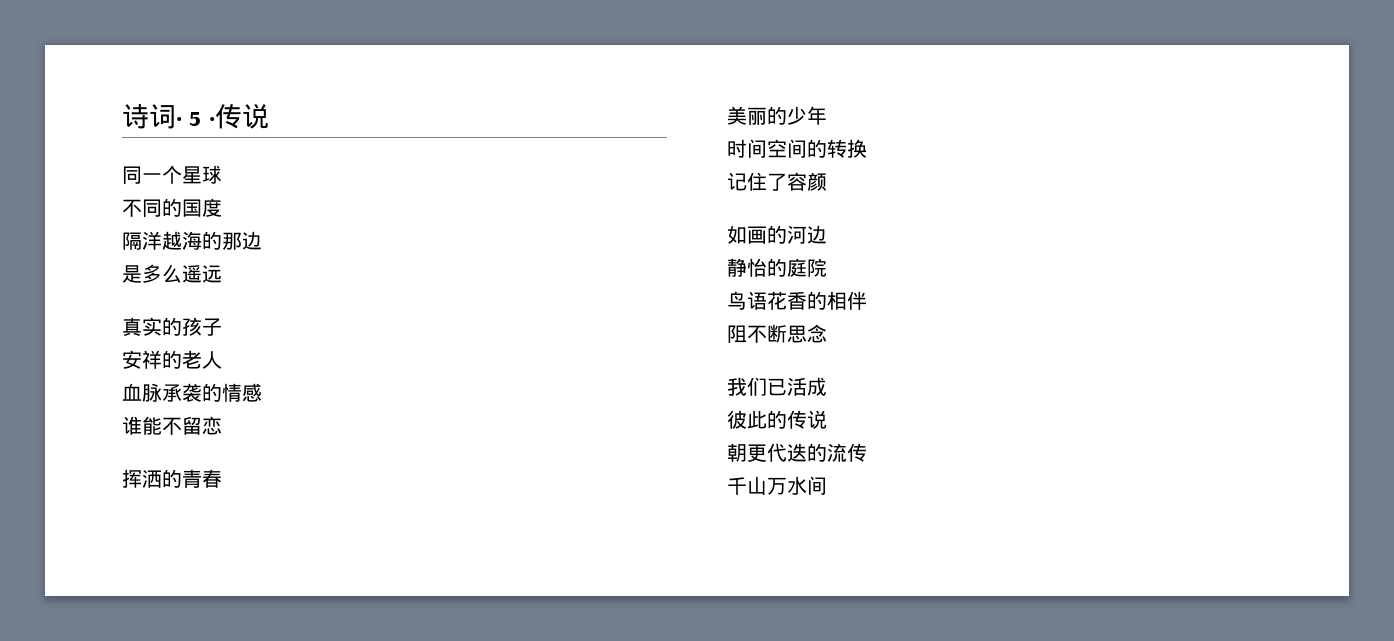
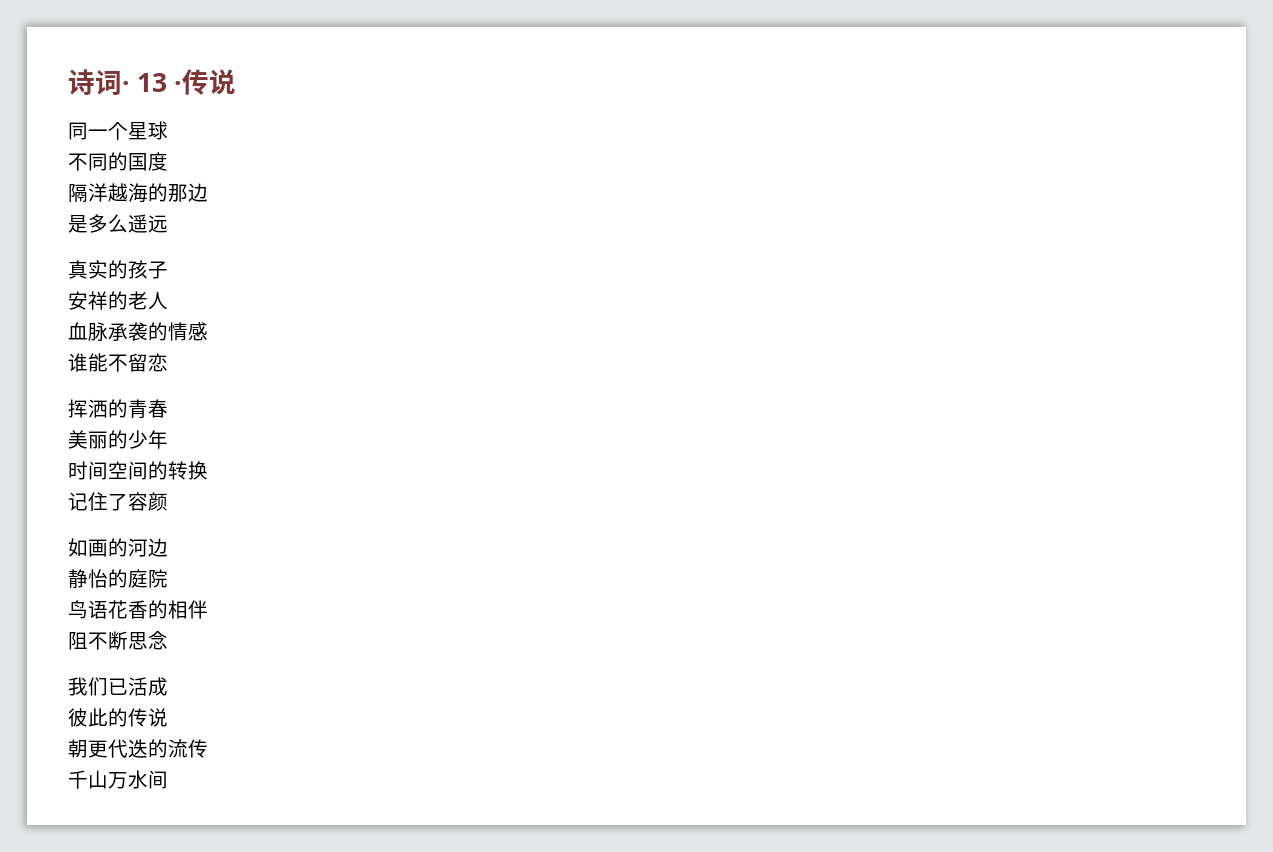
[189,112,202,126] 5 -> [137,73,168,92] 13

